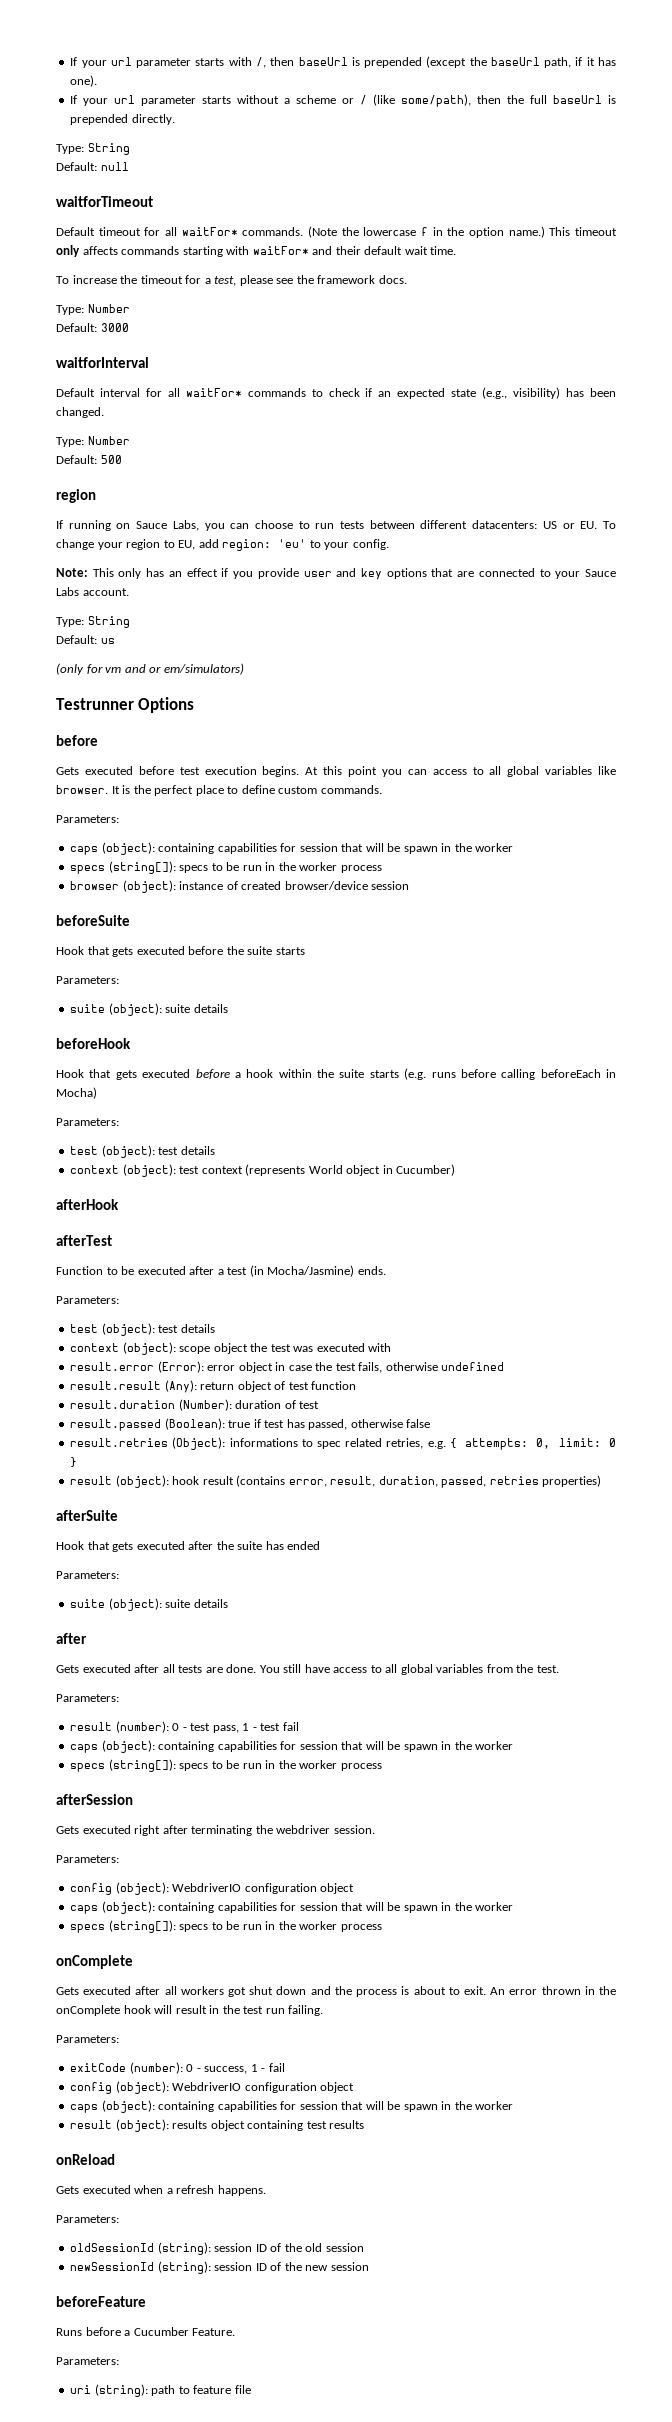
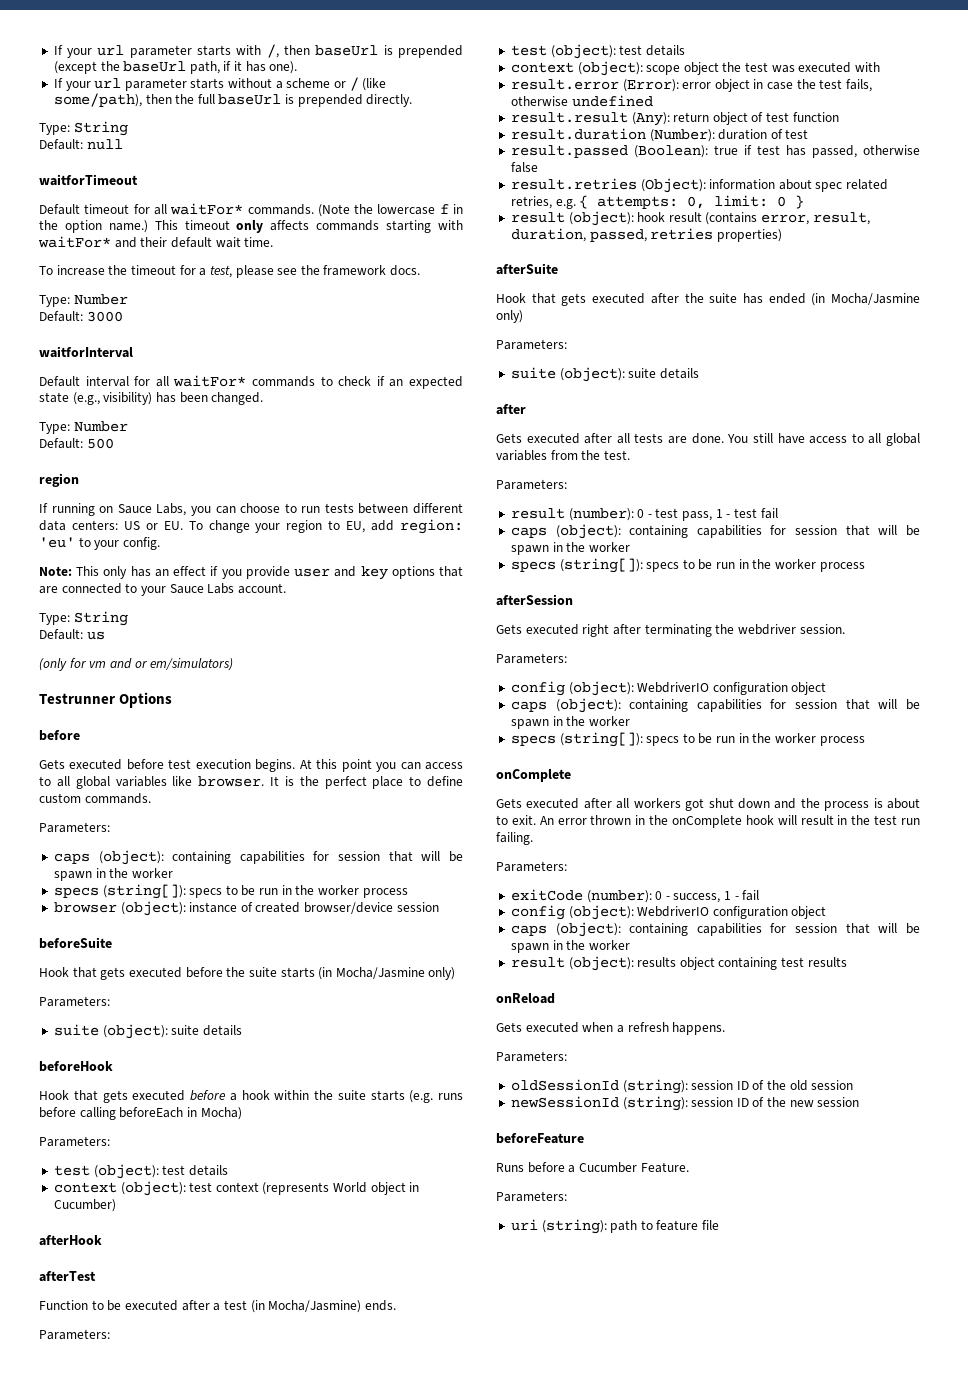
[472,520,538,529] datacenters: -> [39,520,118,531] data centers:
(305, 951) none -> [318,967,456,980] (in Mocha/Jasmine only)
[229,1438,313,1447] informations to -> [709,179,812,190] information about
(321, 1545) none -> [811,293,920,306] [496,310,523,323] (in Mocha/Jasmine only)

